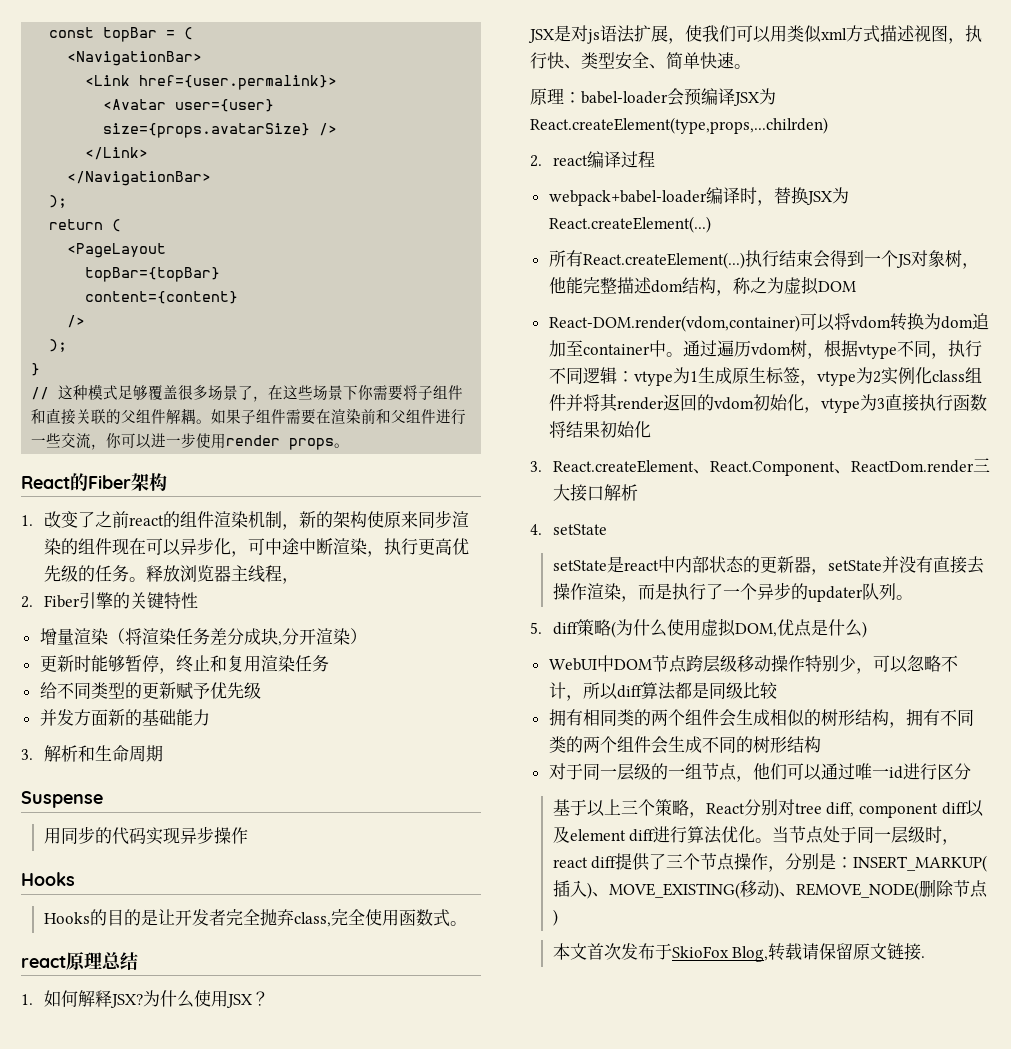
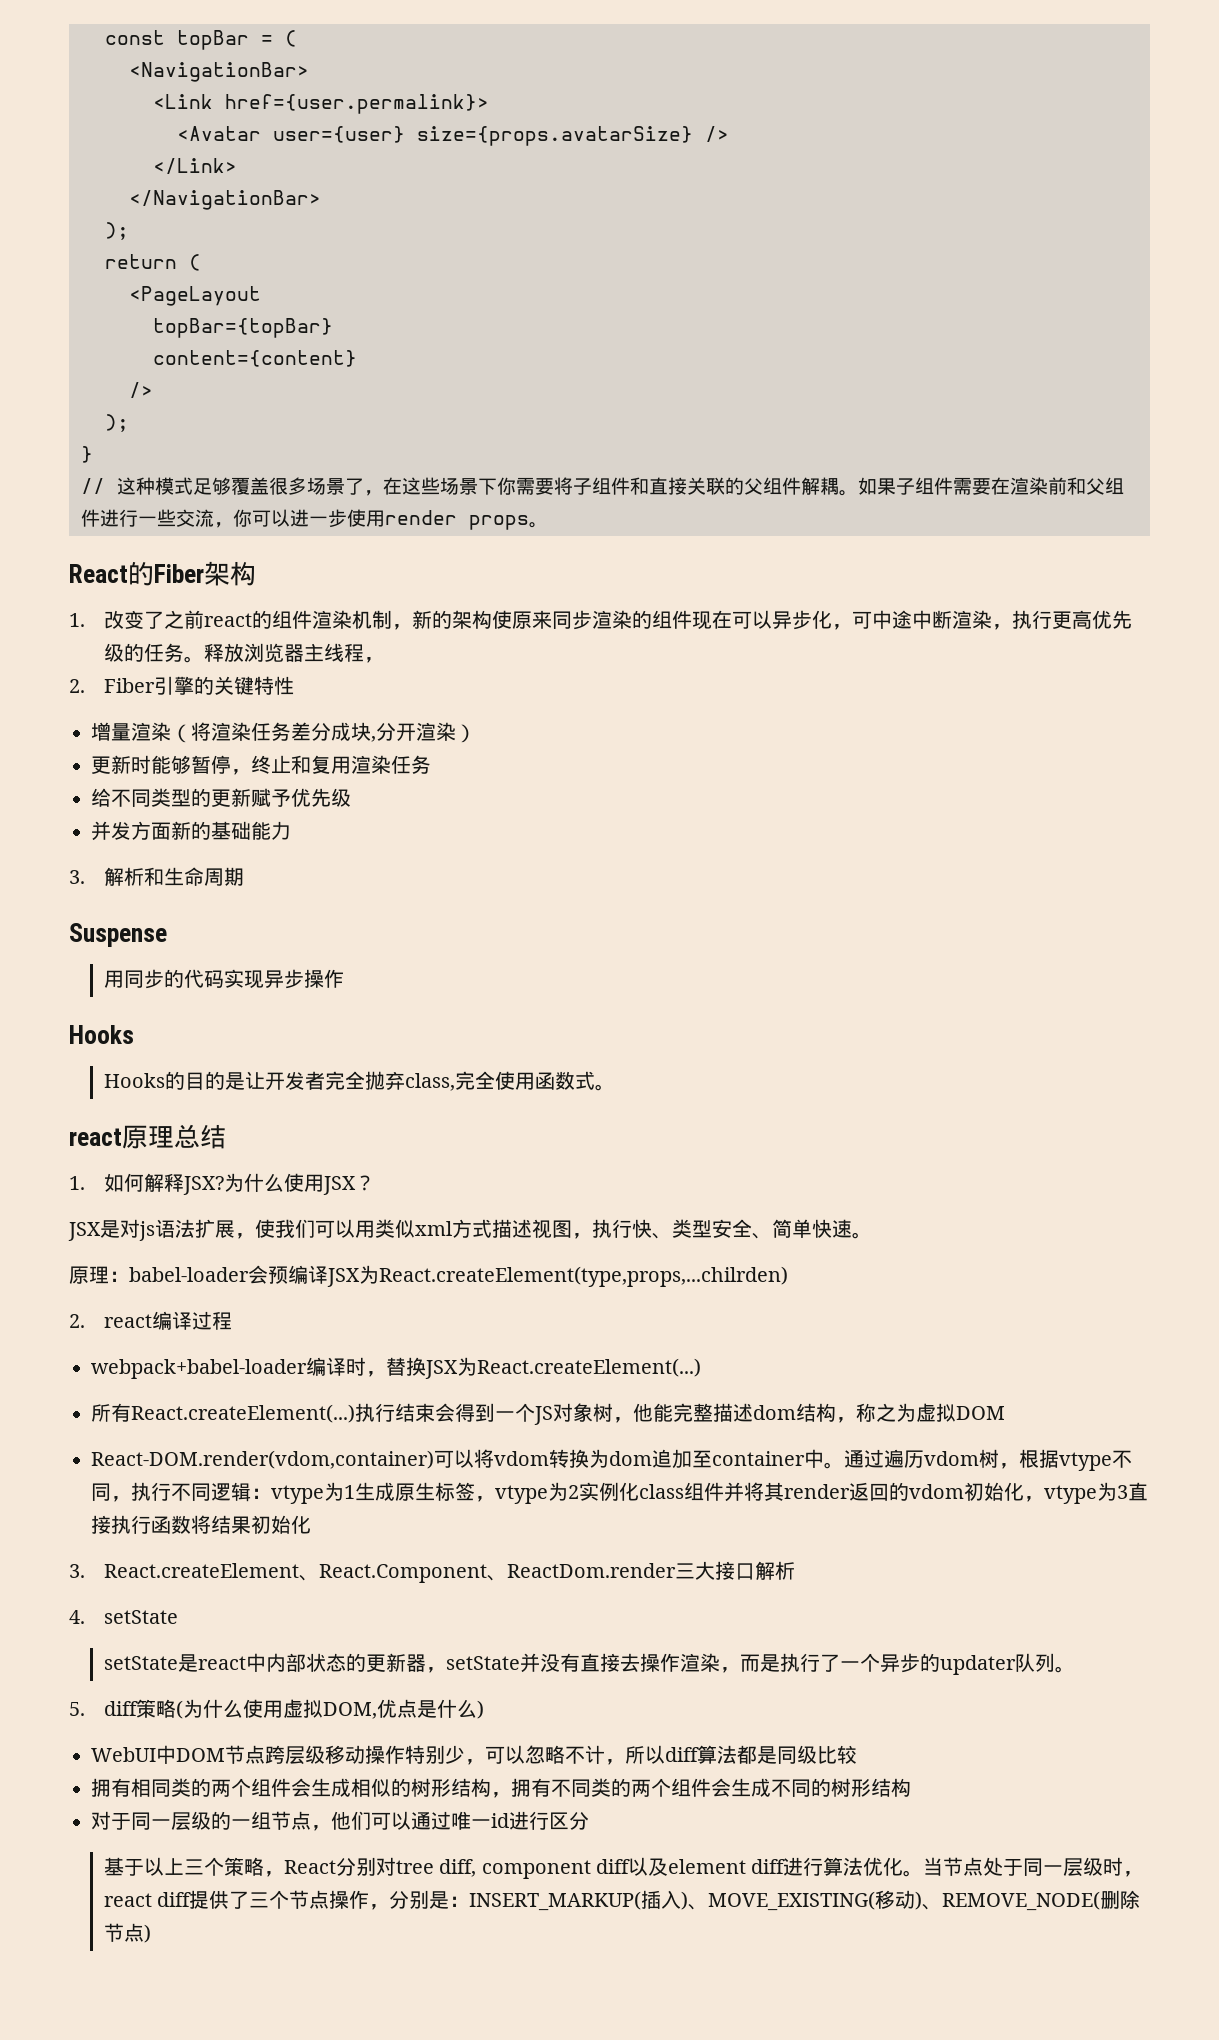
[552,943,926,962] // 本文首次发布于SkioFox Blog,转载请保留原文链接. -> (151, 1933) none

